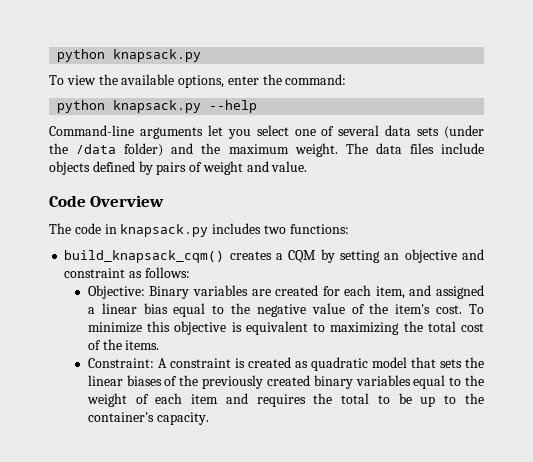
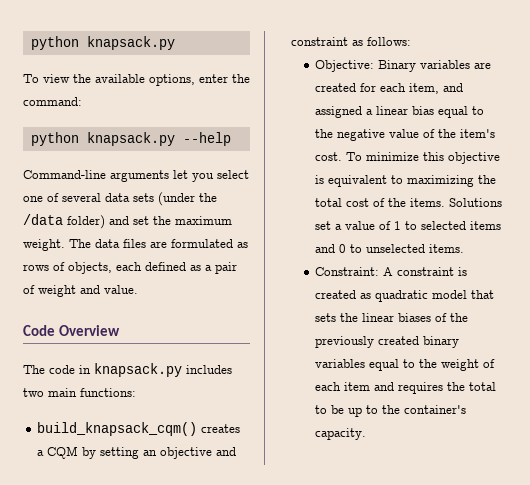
(194, 148) none -> [133,216,149,225] set
[441,143,485,154] [49,161,187,175] include objects defined by pairs -> [150,239,248,248] [23,262,237,274] are formulated as rows of objects, each defined as a pair
(286, 229) none -> [48,388,77,397] main
(160, 345) none -> [449,198,503,207] [315,221,502,230] [315,244,465,253] Solutions set a value of 1 to selected items and 0 to unselected items.

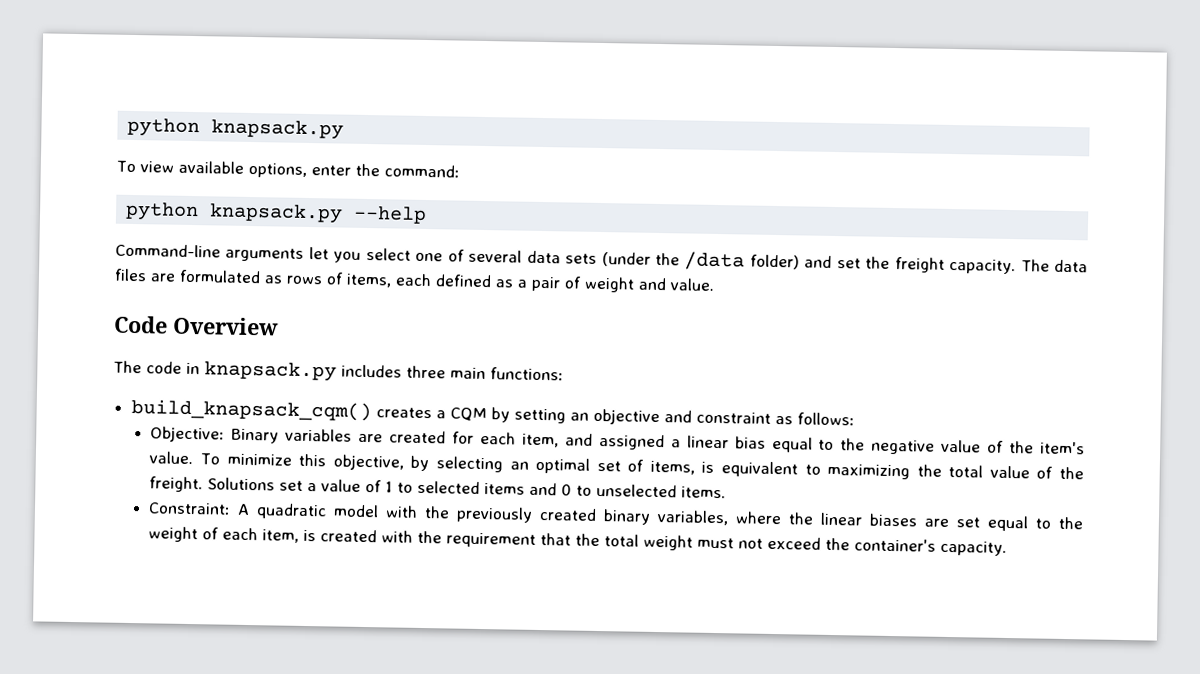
[73,74,91,83] the -> (174, 167) none
[175,216,232,225] [23,239,65,251] maximum weight. -> [894,257,1017,275] freight capacity.
[68,262,112,274] objects, -> [346,273,392,288] items,
[23,388,44,397] two -> [406,365,446,379] three
[315,152,343,161] cost. -> [149,451,194,465] value.
[448,152,501,164] objective -> [332,454,695,475] objective, by selecting an optimal set of items,
[346,198,446,207] cost of the items. -> [989,465,1084,480] [149,476,204,493] value of the freight.
[397,267,468,276] [315,290,495,302] [315,313,469,322] [315,336,460,348] [315,359,366,368] constraint is created as quadratic model that sets the linear biases of the previously created binary variables -> [256,503,981,528] quadratic model with the previously created binary variables, where the linear biases are set
[344,382,497,394] [315,405,379,417] item and requires the total to be up to -> [262,529,822,551] item, is created with the requirement that the total weight must not exceed

